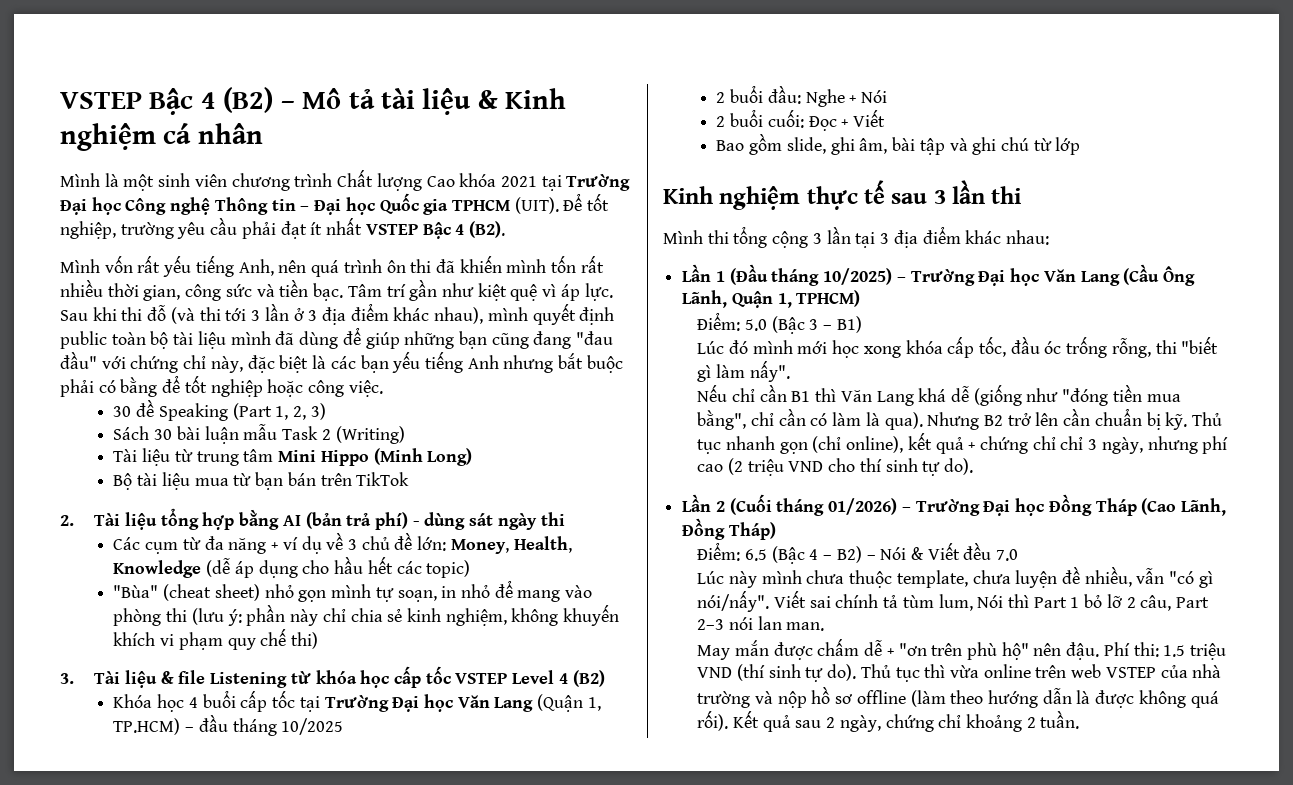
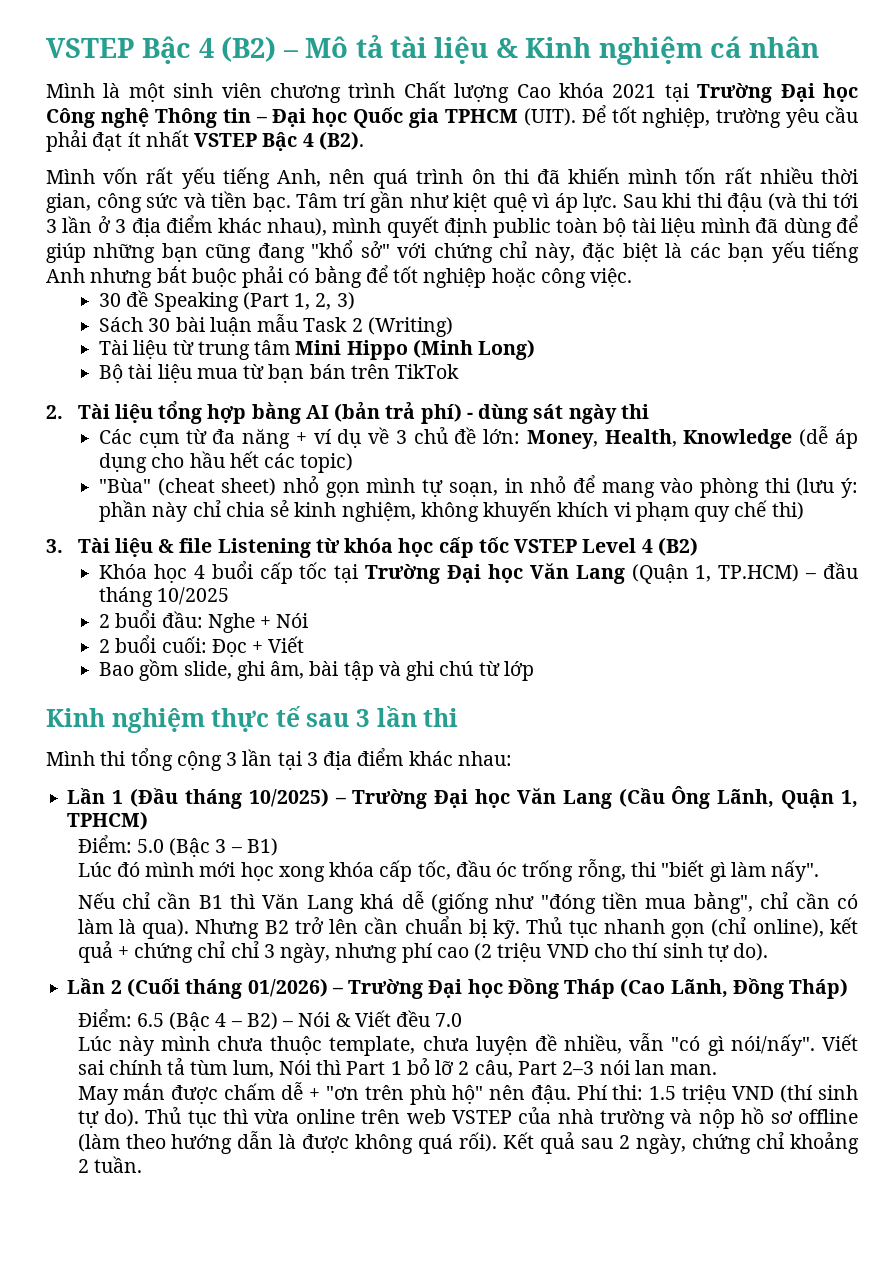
[147,304,167,321] đỗ -> [727,193,763,212] đậu
[576,331,614,345] [60,351,97,369] "đau đầu" -> [311,240,390,258] "khổ sở"

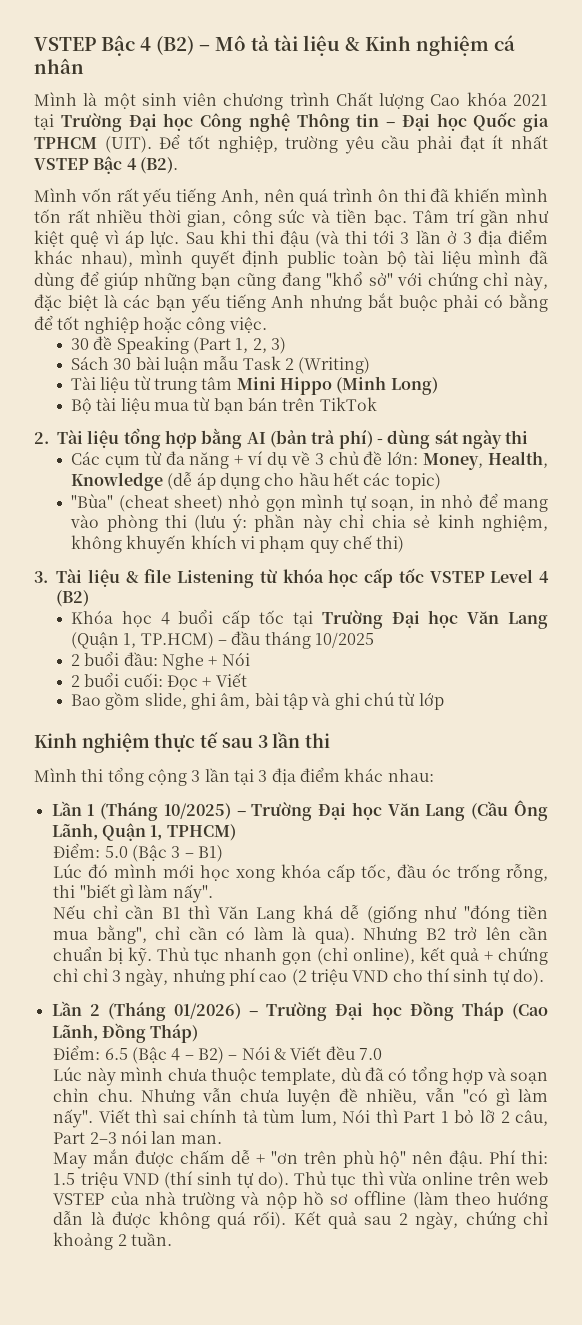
[130,788,242,809] (Đầu tháng -> [100,802,159,821] (Tháng
[126,978,243,999] (Cuối tháng -> [107,1002,166,1021] (Tháng
(416, 1046) none -> [340,1066,548,1085] [53,1088,232,1106] dù đã có tổng hợp và soạn chỉn chu. Nhưng vẫn
[730,1034,858,1056] nói/nấy". Viết -> [518,1088,549,1102] [53,1109,158,1128] làm nấy". Viết thì

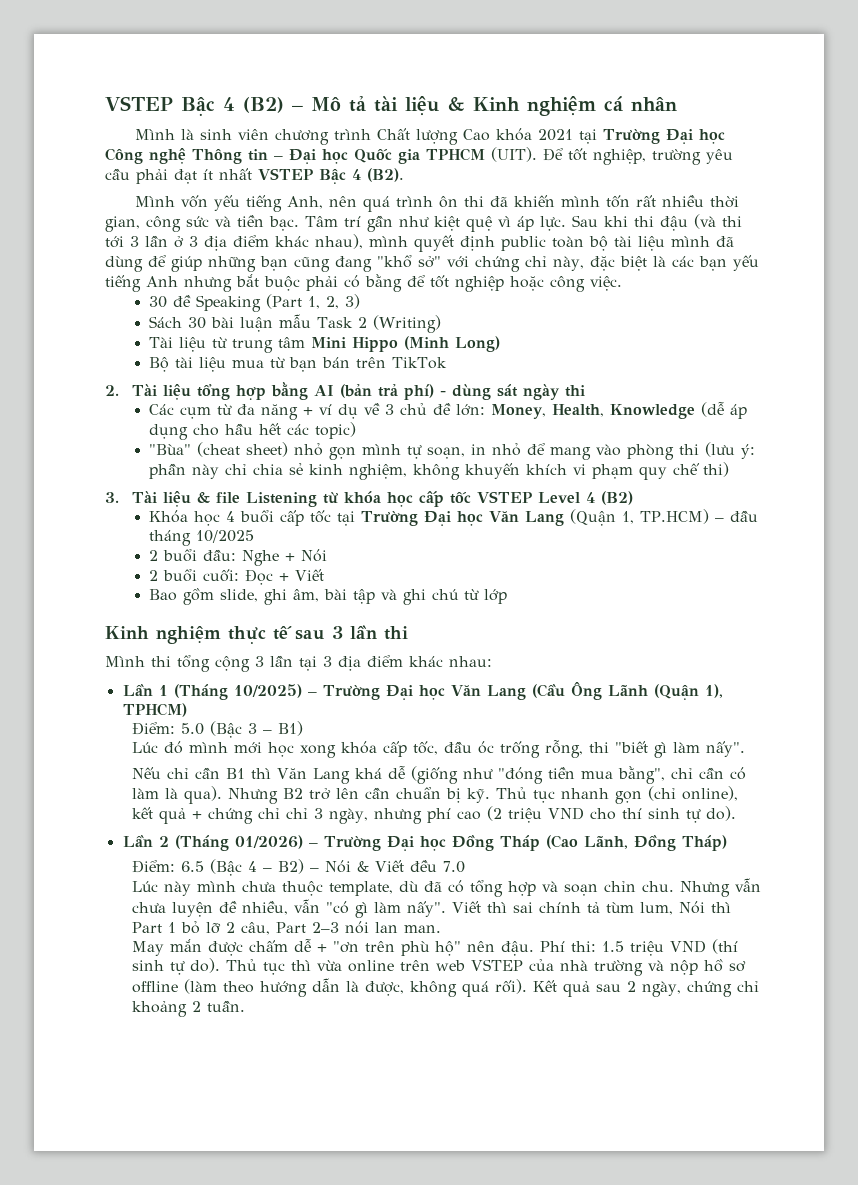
[103,93,136,109] một -> (195, 134) none
[116,188,139,202] rất -> (209, 201) none
[51,823,163,841] Lãnh, Quận 1, -> [607,684,723,700] Lãnh (Quận 1),
[112,1211,152,1228] được -> [364,981,404,996] được,

